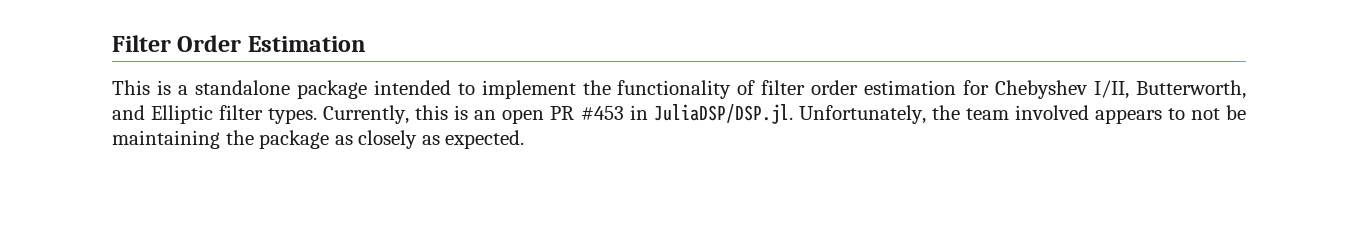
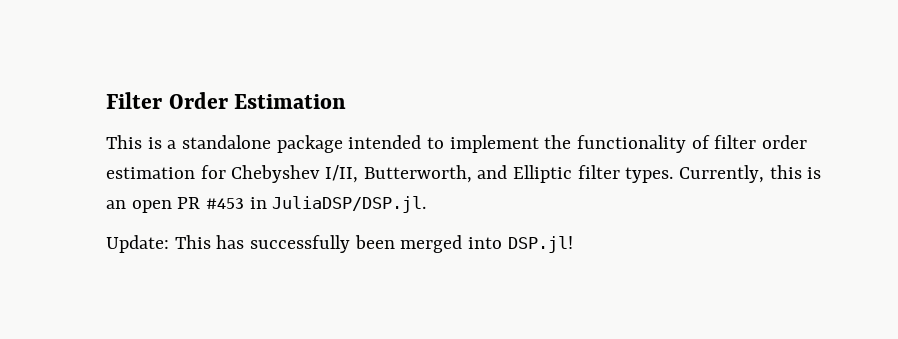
[798,105,1246,124] [112,130,525,149] Unfortunately, the team involved appears to not be maintaining the package as closely as expected. -> [106,235,573,253] // Update: This has successfully been merged into DSP.jl!

